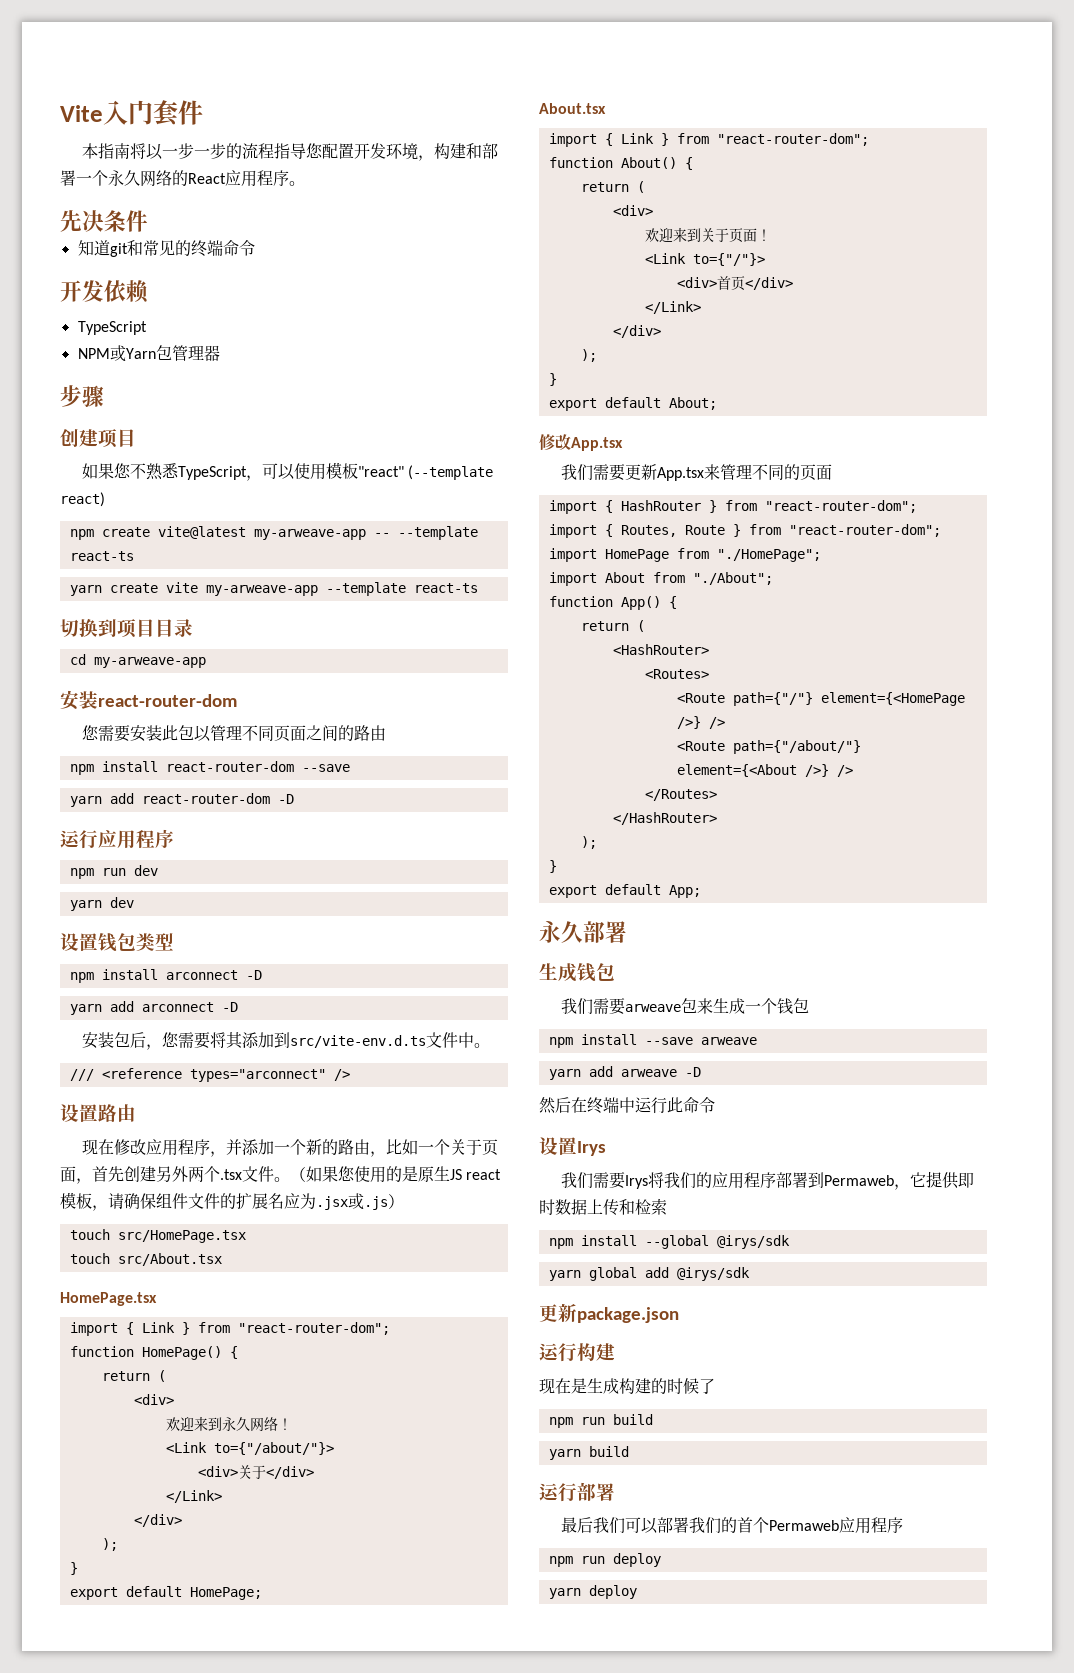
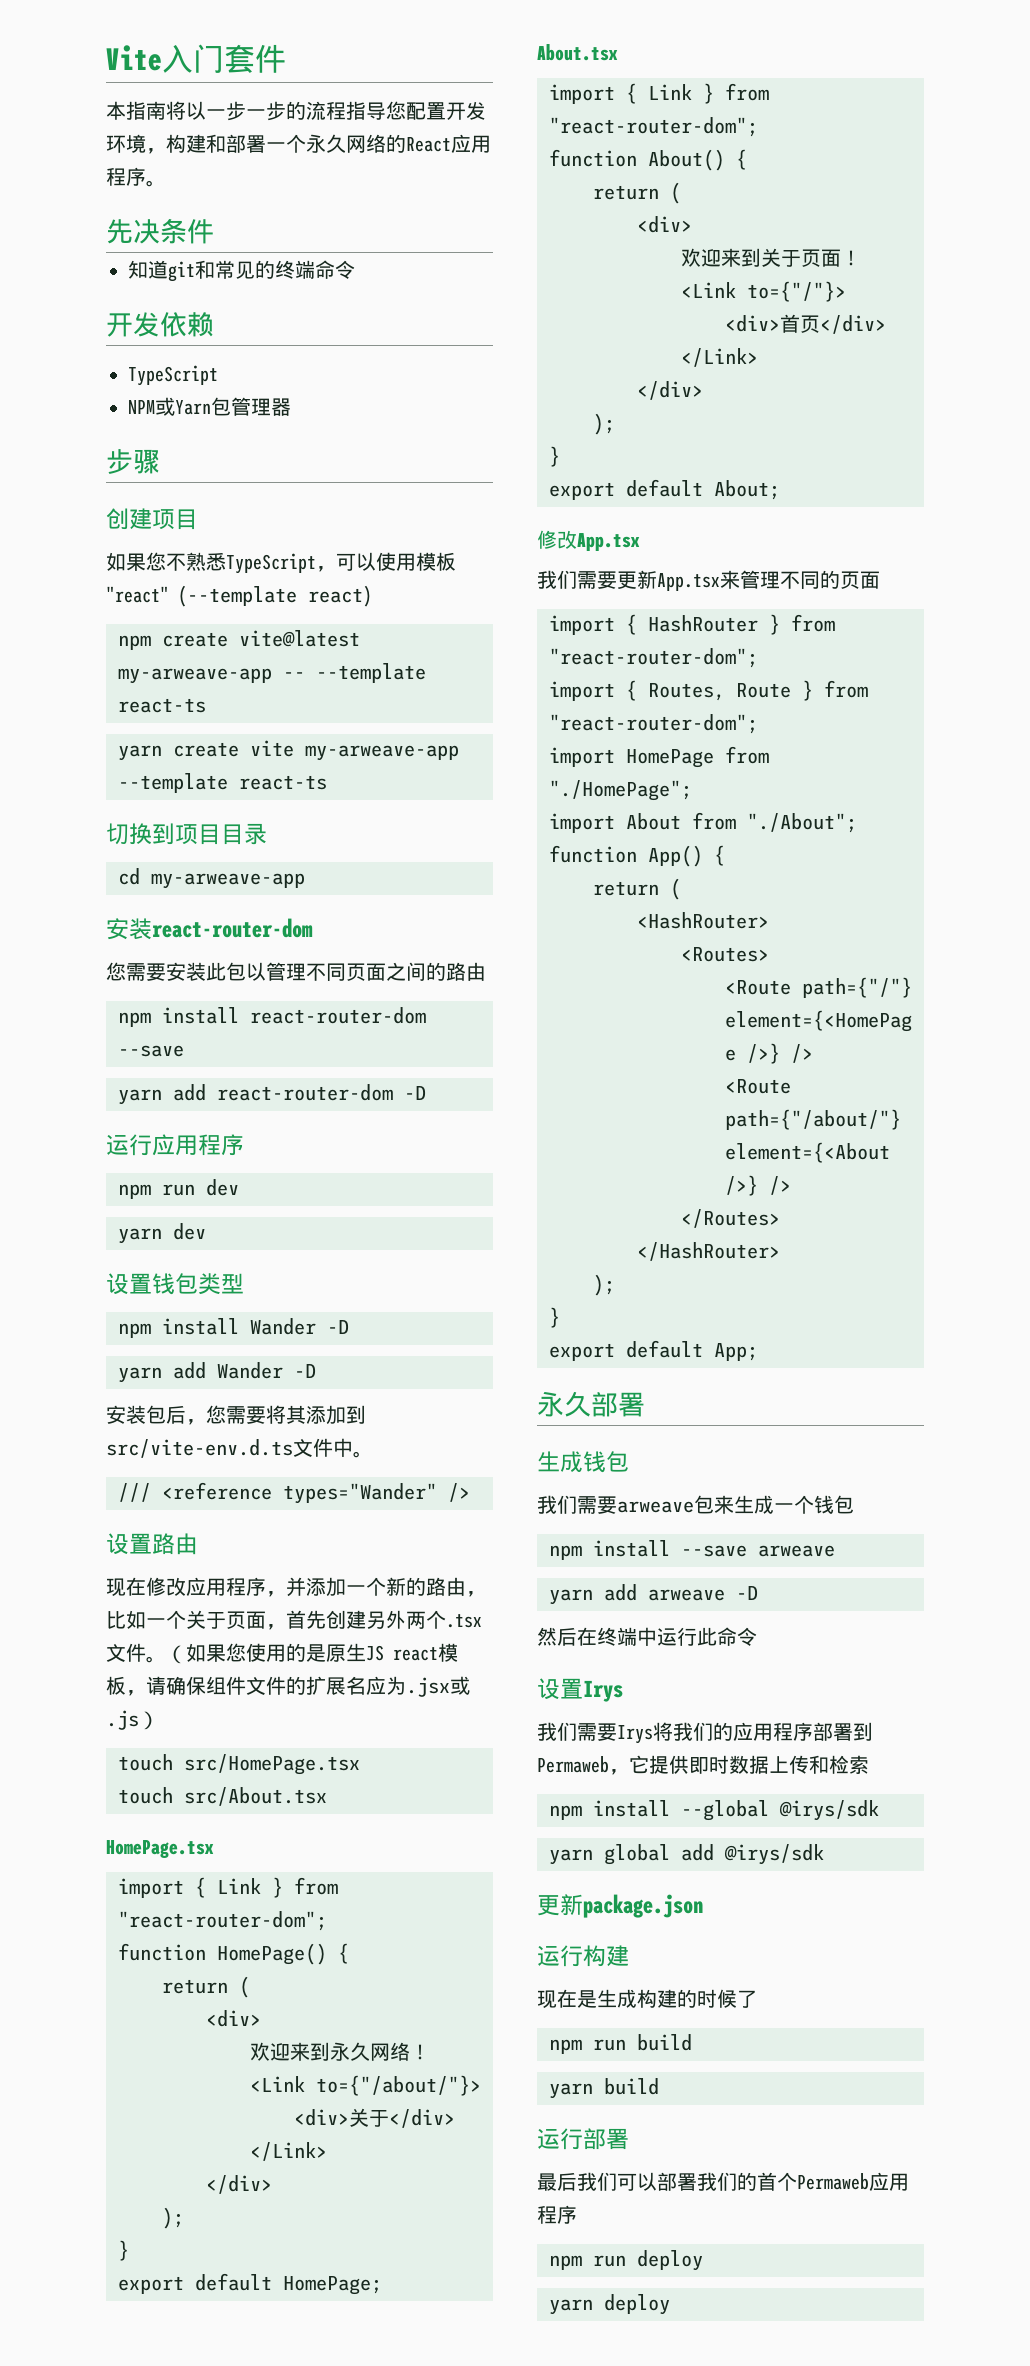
[165,970,238,980] arconnect -> [250,1318,316,1335] Wander
[141,1002,214,1012] arconnect -> [217,1362,283,1379] Wander
[189,1069,326,1082] types="arconnect" -> [283,1483,437,1504] types="Wander"

